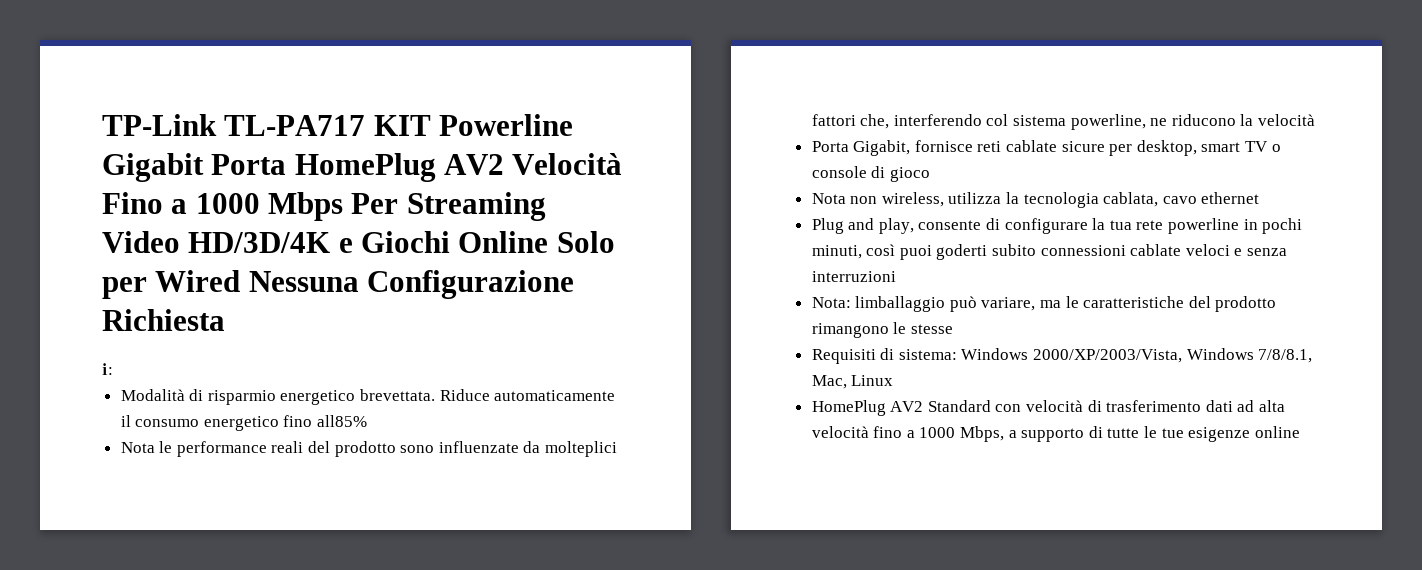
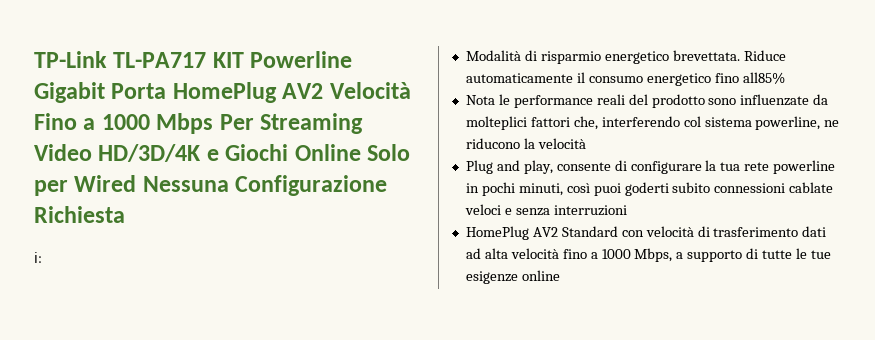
[811,140,1281,156] [811,166,930,182] [811,192,1260,208] // Porta Gigabit, fornisce reti cablate sicure per desktop, smart TV o console di gioco // Nota non wireless, utilizza la tecnologia cablata, cavo ethernet -> (586, 143) none
[811,296,1277,312] [811,322,953,338] [811,348,1313,364] [811,375,894,389] // Nota: limballaggio può variare, ma le caratteristiche del prodotto rimangono le stesse // Requisiti di sistema: Windows 2000/XP/2003/Vista, Windows 7/8/8.1, Mac, Linux -> (627, 210) none

